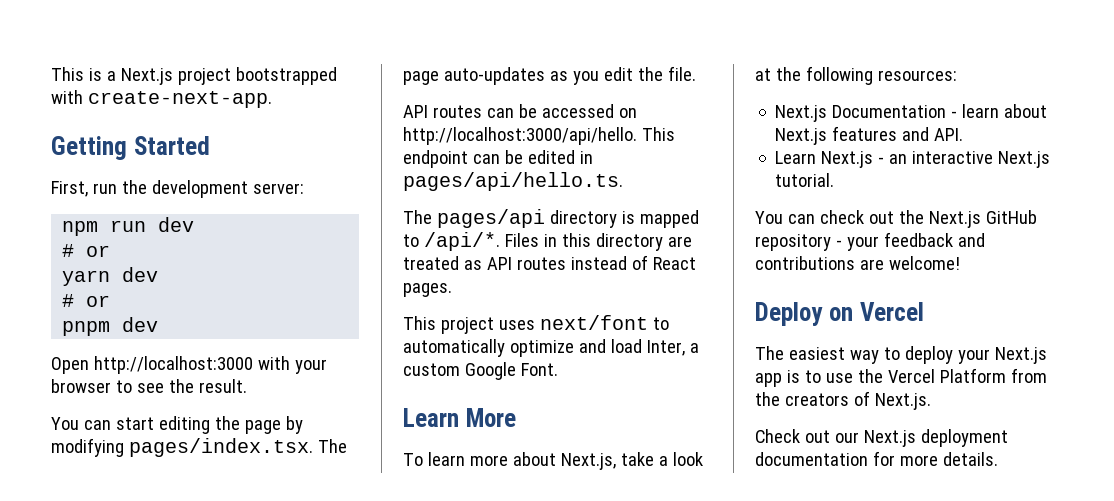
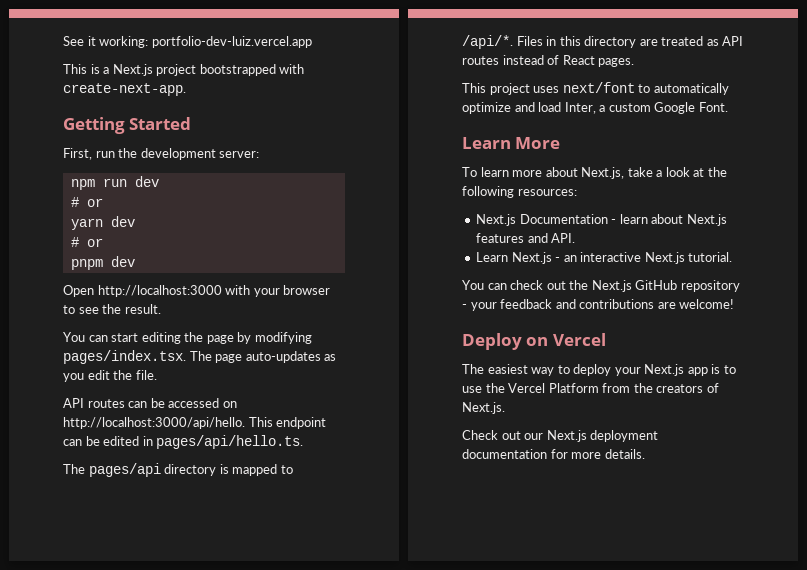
(51, 74) none -> [63,36,312,48] See it working: portfolio-dev-luiz.vercel.app //

